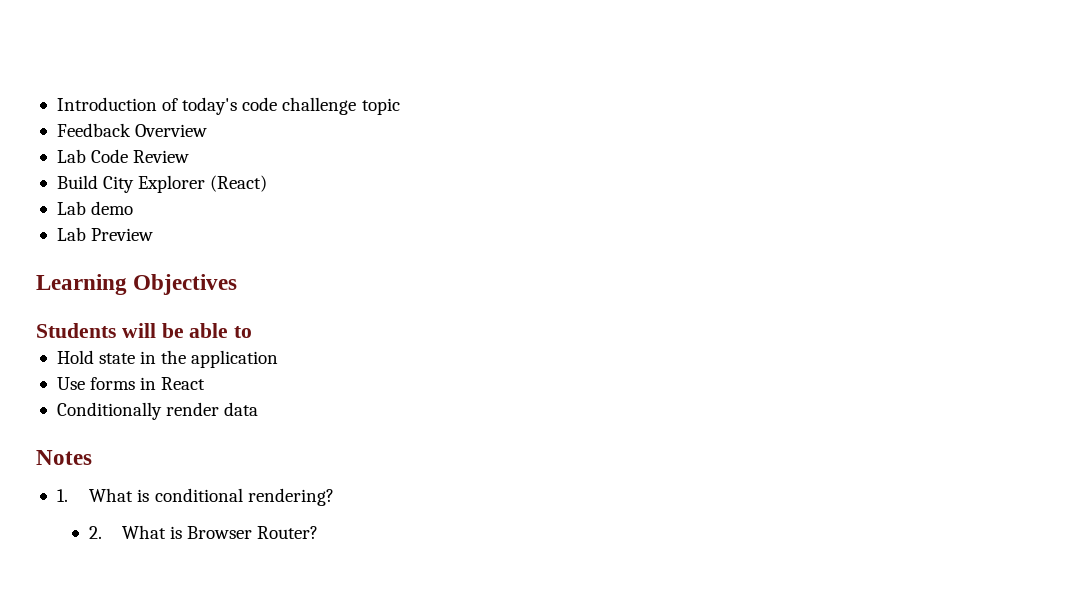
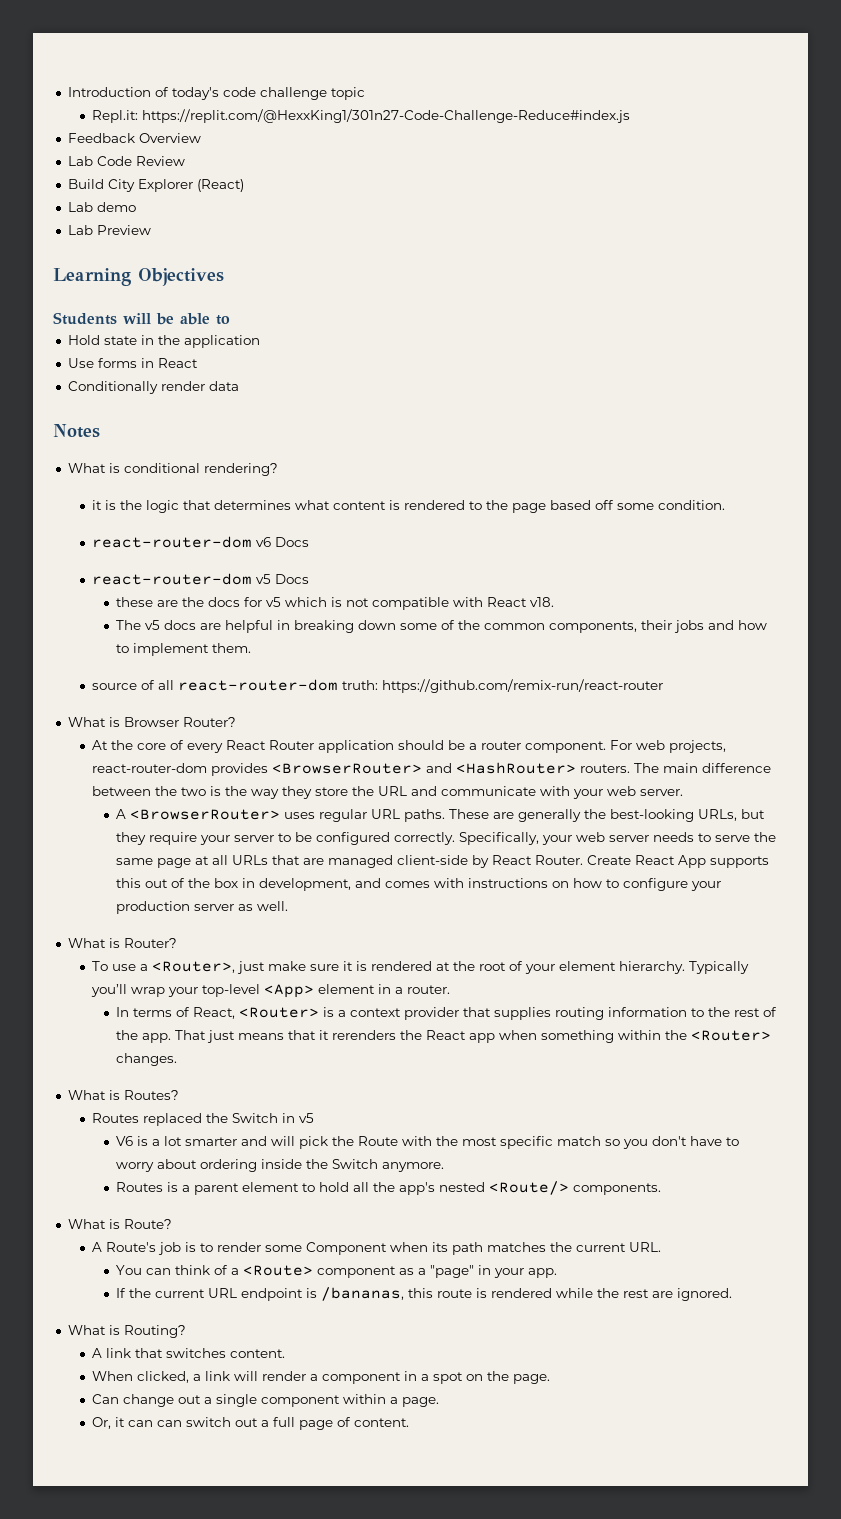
(400, 106) none -> [91,109,630,123] // Repl.it: https://replit.com/@HexxKing1/301n27-Code-Challenge-Reduce#index.js
[56,489,68,502] 1. -> (100, 431) none
[89,525,318,539] 2. What is Browser Router? -> [91,500,725,513] [91,536,309,548] [91,573,309,585] [116,597,555,610] [116,620,768,633] [116,643,252,656] [91,679,663,693] [67,717,236,727] [91,740,726,753] [91,762,771,776] [91,786,683,799] [116,809,766,822] [116,832,777,845] [116,855,770,868] [116,878,722,891] [116,901,289,914] [67,938,177,948] [91,961,749,974] [90,984,450,998] [116,1007,778,1020] [116,1030,772,1043] [116,1053,178,1066] [67,1090,179,1100] [91,1113,314,1126] [116,1136,740,1149] [116,1159,445,1172] [116,1181,662,1195] [67,1219,172,1229] [91,1242,661,1255] [116,1265,558,1278] [116,1287,733,1301] [67,1325,186,1338] [91,1348,285,1358] [91,1371,550,1384] [91,1394,439,1407] [91,1417,409,1430] it is the logic that determines what content is rendered to the page based off some condition. // react-router-dom v6 Docs // react-router-dom v5 Docs // these are the docs for v5 which is not compatible with React v18. // The v5 docs are helpful in breaking down some of the common components, their jobs and how to implement them. // source of all react-router-dom truth: https://github.com/remix-run/react-router // What is Browser Router? // At the core of every React Router application should be a router component. For web projects, react-router-dom provides <BrowserRouter> and <HashRouter> routers. The main difference between the two is the way they store the URL and communicate with your web server. // A <BrowserRouter> uses regular URL paths. These are generally the best-looking URLs, but they require your server to be configured correctly. Specifically, your web server needs to serve the same page at all URLs that are managed client-side by React Router. Create React App supports this out of the box in development, and comes with instructions on how to configure your production server as well. // What is Router? // To use a <Router>, just make sure it is rendered at the root of your element hierarchy. Typically you’ll wrap your top-level <App> element in a router. // In terms of React, <Router> is a context provider that supplies routing information to the rest of the app. That just means that it rerenders the React app when something within the <Router> changes. // What is Routes? // Routes replaced the Switch in v5 // V6 is a lot smarter and will pick the Route with the most specific match so you don't have to worry about ordering inside the Switch anymore. // Routes is a parent element to hold all the app's nested <Route/> components. // What is Route? // A Route's job is to render some Component when its path matches the current URL. // You can think of a <Route> component as a "page" in your app. // If the current URL endpoint is /bananas, this route is rendered while the rest are ignored. // What is Routing? // A link that switches content. // When clicked, a link will render a component in a spot on the page. // Can change out a single component within a page. // Or, it can can switch out a full page of content.

